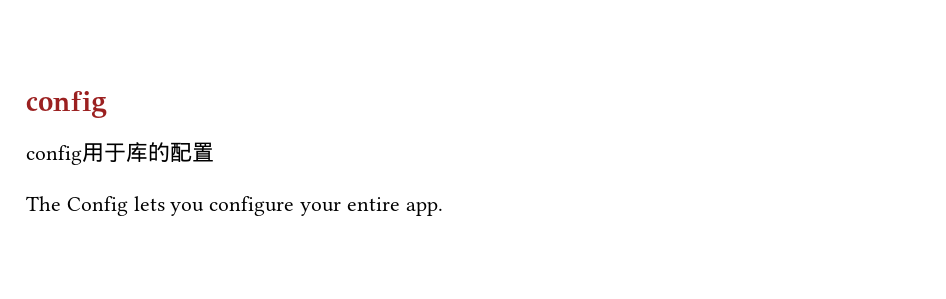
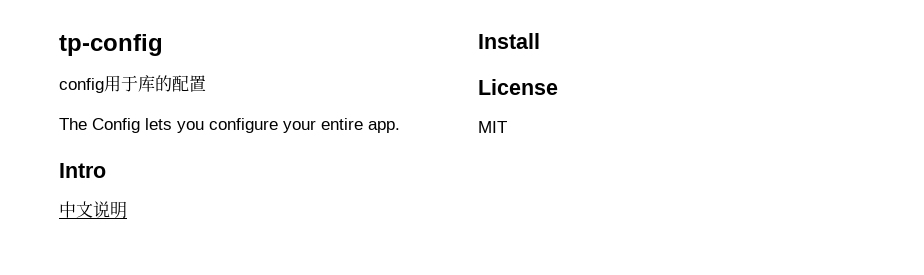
[26,91,107,118] config -> [59,34,163,56] tp-config
(443, 208) none -> [59,163,106,178] [59,201,127,219] [478,33,540,49] [478,79,558,95] [478,121,507,133] // Intro // 中文说明 // Install // License // MIT

